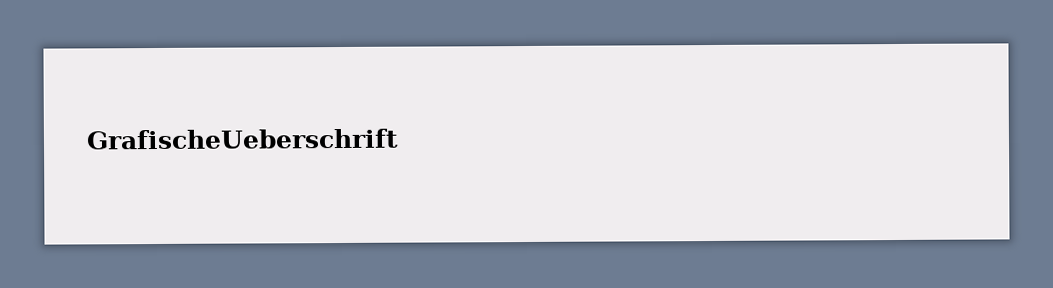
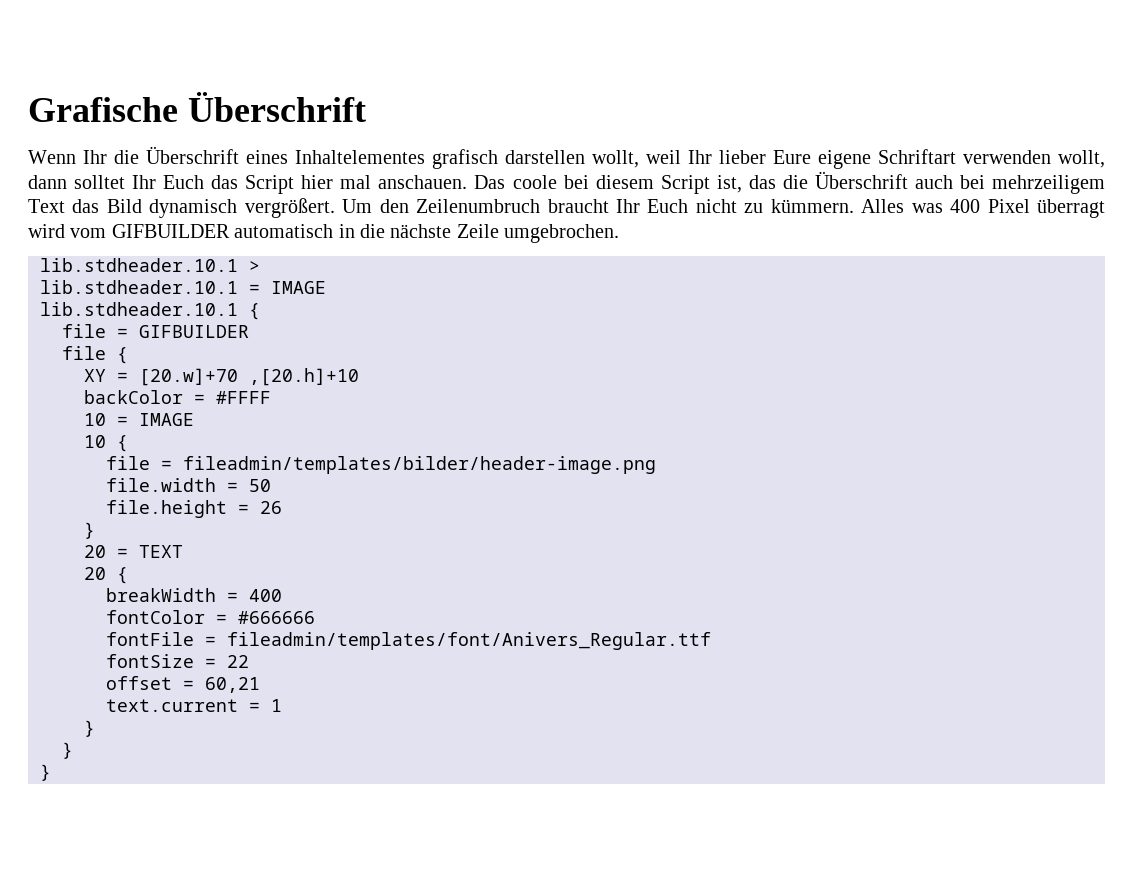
[86,128,399,150] GrafischeUeberschrift -> [28,92,366,122] [28,146,1105,169] [28,171,1105,194] [28,198,1105,218] [28,224,620,243] [40,258,260,272] [40,280,326,294] [40,302,260,320] [62,324,249,338] [62,346,128,364] [84,368,359,386] [84,390,271,404] [84,413,194,426] [84,435,128,452] [106,456,656,474] [106,478,271,492] [106,500,282,518] [84,522,95,539] [84,545,183,558] [84,567,128,584] [106,588,282,602] [106,610,315,624] [106,632,711,650] [106,654,249,668] [106,676,260,693] [106,699,282,712] [84,720,95,737] [62,742,73,759] [40,764,51,781] Grafische Überschrift // Wenn Ihr die Überschrift eines Inhaltelementes grafisch darstellen wollt, weil Ihr lieber Eure eigene Schriftart verwenden wollt, dann solltet Ihr Euch das Script hier mal anschauen. Das coole bei diesem Script ist, das die Überschrift auch bei mehrzeiligem Text das Bild dynamisch vergrößert. Um den Zeilenumbruch braucht Ihr Euch nicht zu kümmern. Alles was 400 Pixel überragt wird vom GIFBUILDER automatisch in die nächste Zeile umgebrochen. // lib.stdheader.10.1 > // lib.stdheader.10.1 = IMAGE // lib.stdheader.10.1 { // file = GIFBUILDER // file { // XY = [20.w]+70 ,[20.h]+10 // backColor = #FFFF // 10 = IMAGE // 10 { // file = fileadmin/templates/bilder/header-image.png // file.width = 50 // file.height = 26 // } // 20 = TEXT // 20 { // breakWidth = 400 // fontColor = #666666 // fontFile = fileadmin/templates/font/Anivers_Regular.ttf // fontSize = 22 // offset = 60,21 // text.current = 1 // } // } // }

